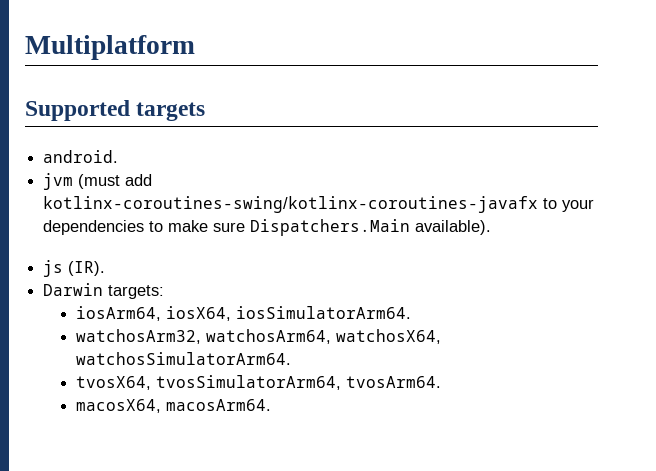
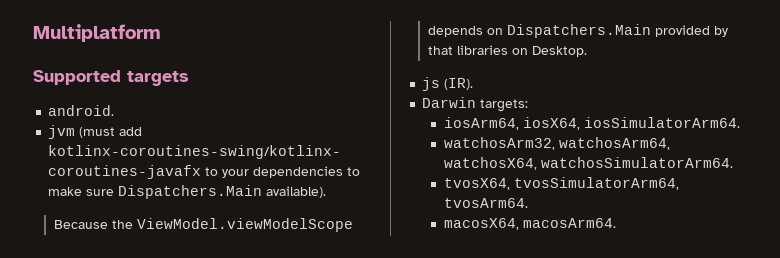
(492, 227) none -> [54,218,354,232] [428,24,729,38] [428,45,588,57] // Because the ViewModel.viewModelScope depends on Dispatchers.Main provided by that libraries on Desktop.

